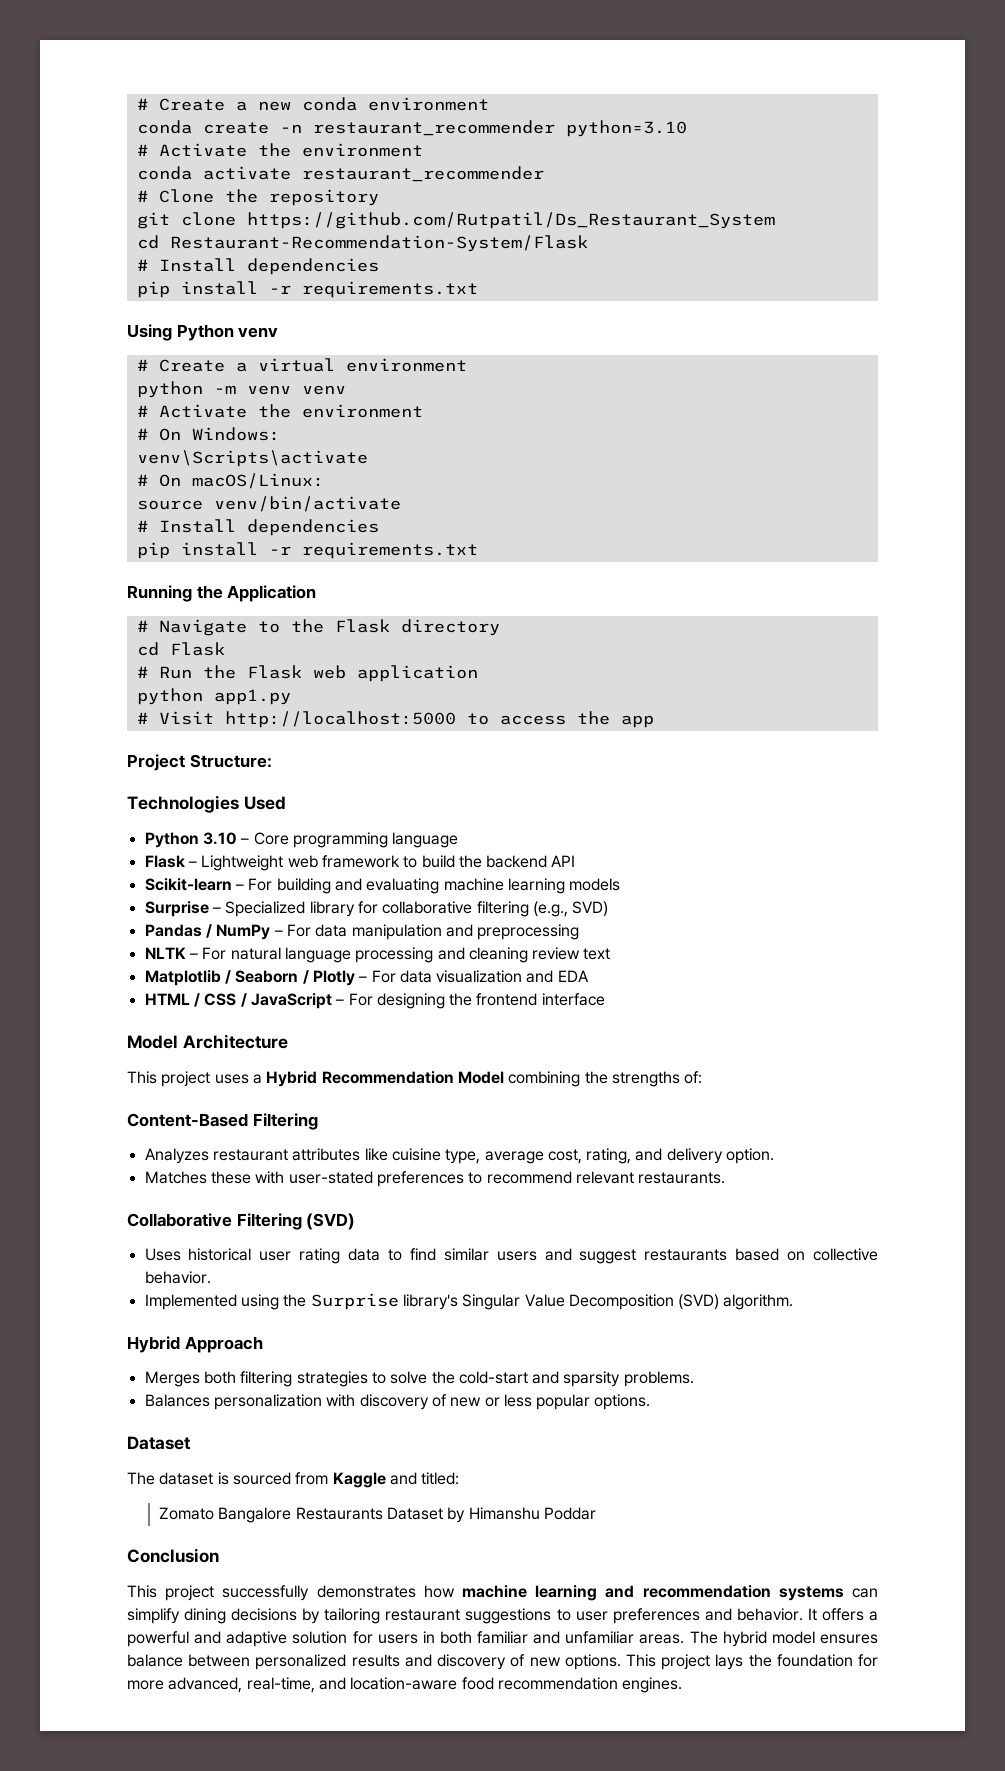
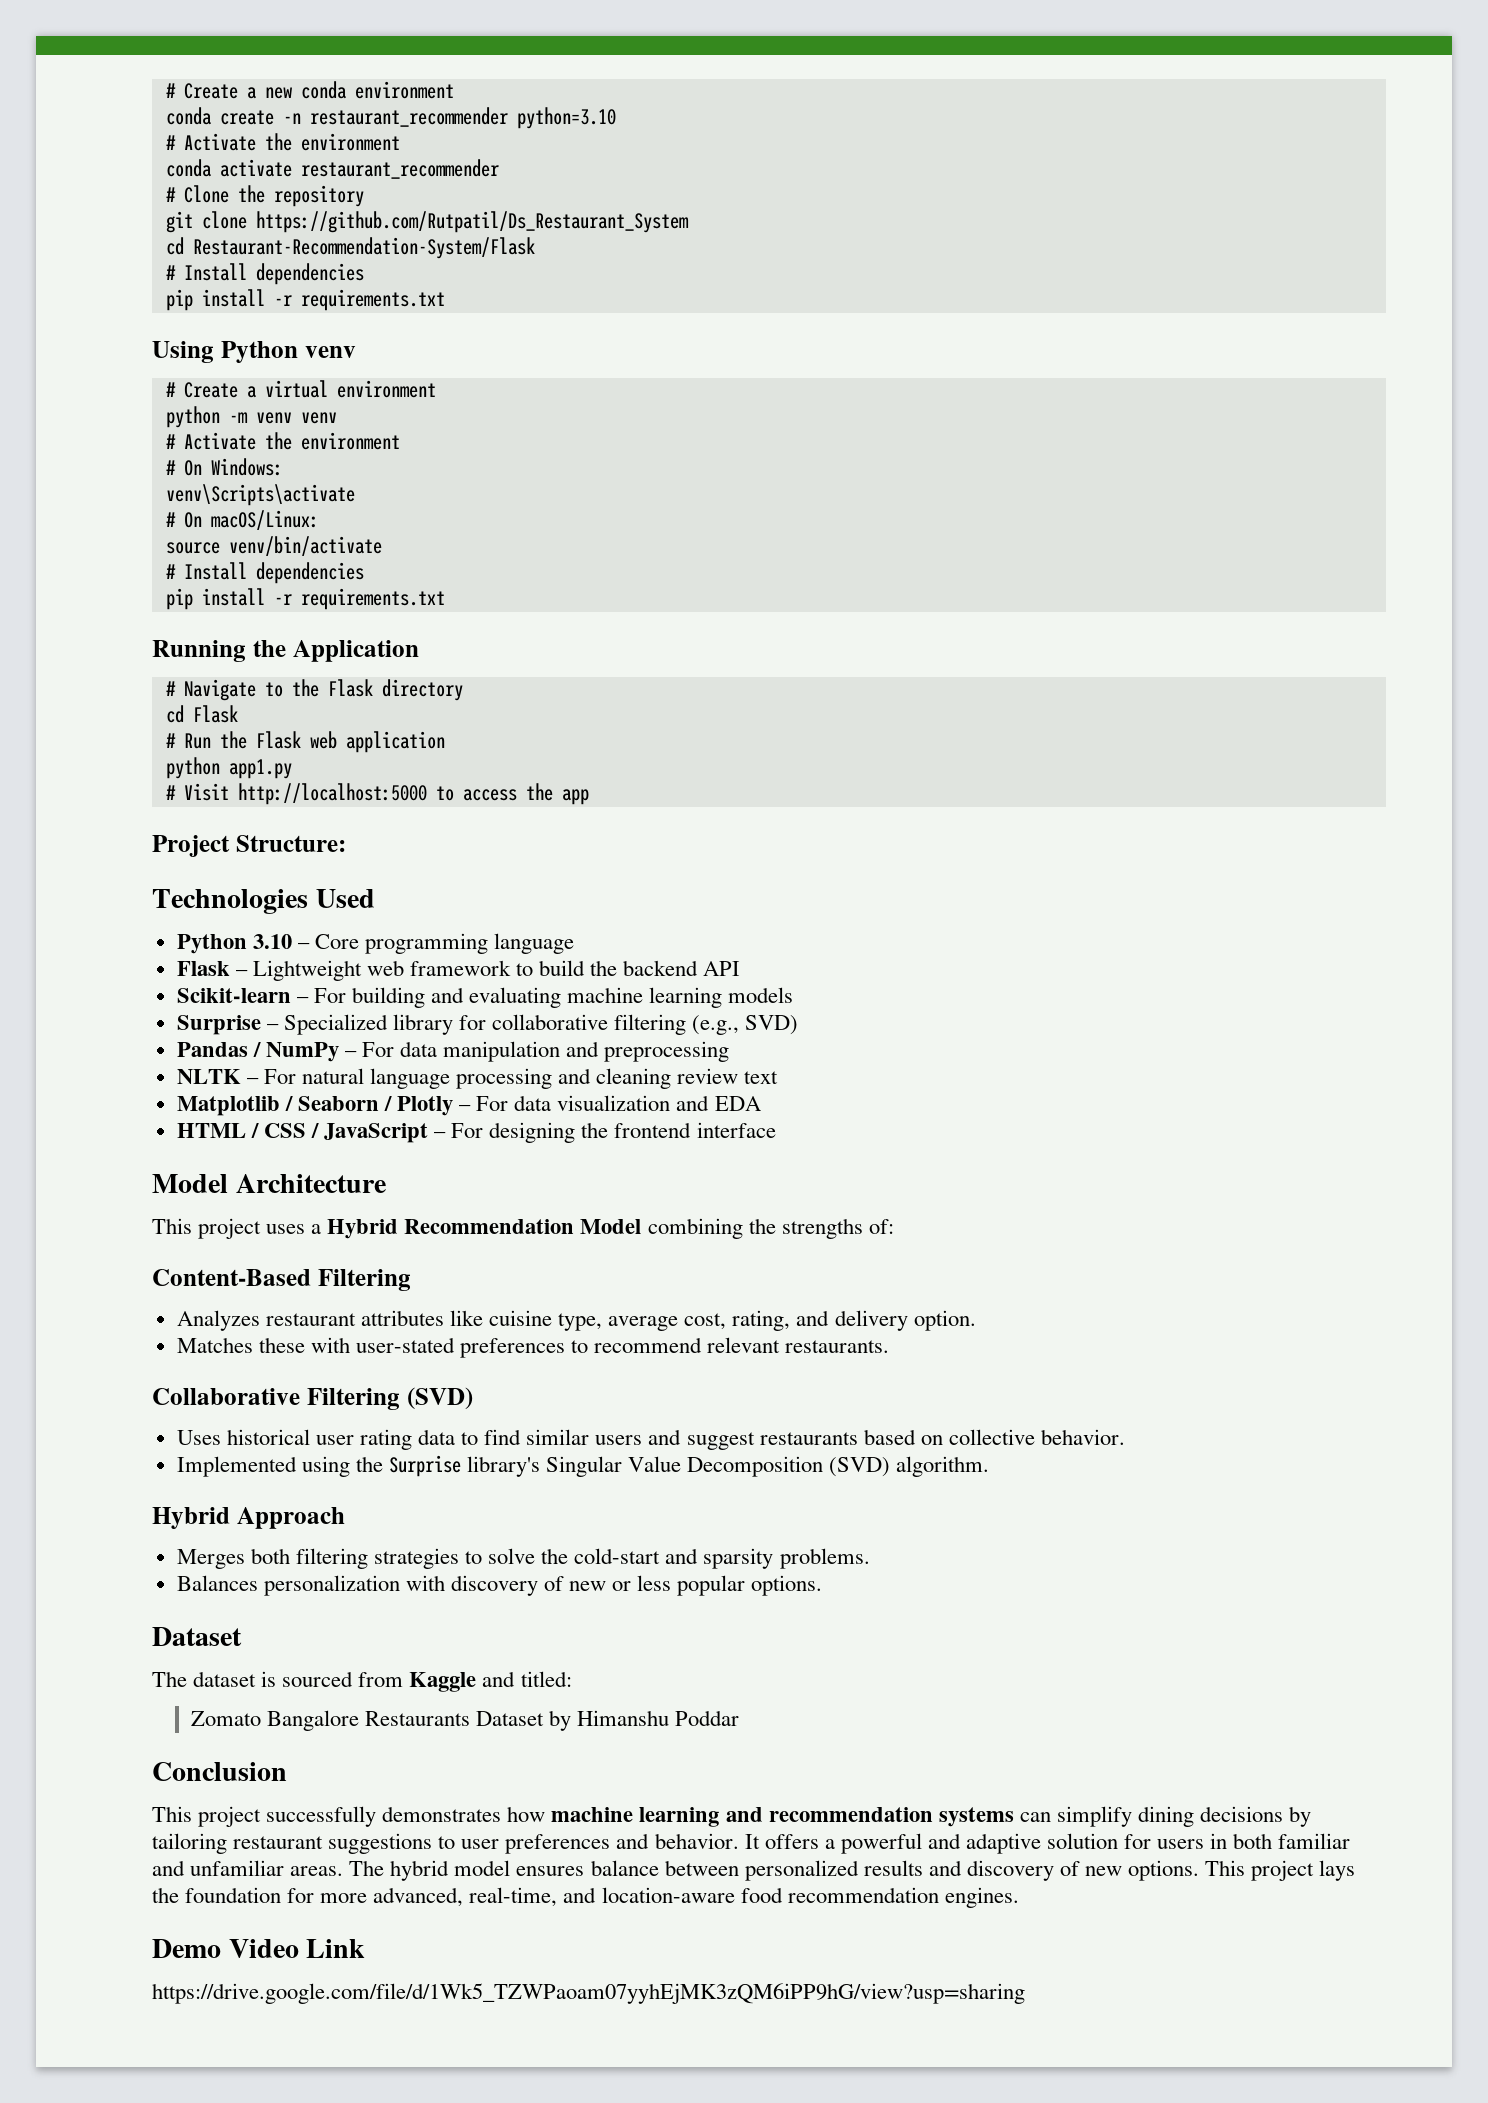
(683, 1685) none -> [152,1939,366,1958] [152,1983,1025,2004] // Demo Video Link // https://drive.google.com/file/d/1Wk5_TZWPaoam07yyhEjMK3zQM6iPP9hG/view?usp=sharing

